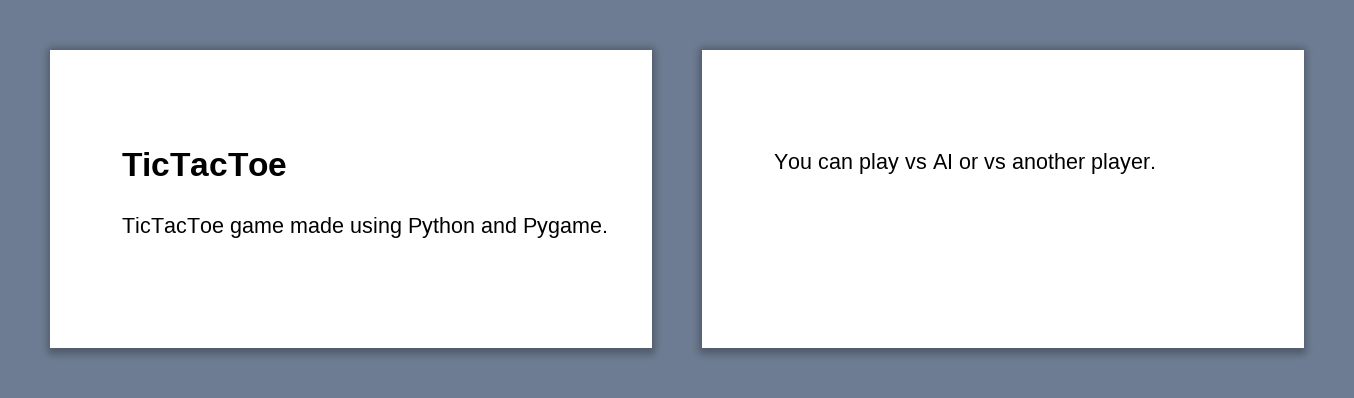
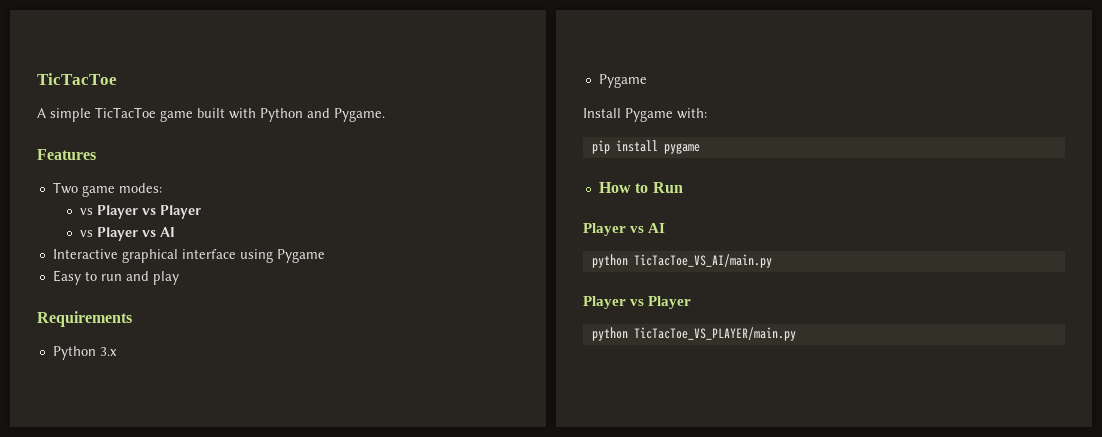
[122,217,608,238] [774,153,1156,174] TicTacToe game made using Python and Pygame. You can play vs AI or vs another player. -> [37,107,385,122] [37,149,96,160] [52,182,162,197] [79,205,201,219] [79,227,175,241] [52,249,325,263] [52,270,179,285] [37,311,132,327] [52,346,117,360] [598,74,647,88] [583,108,707,122] [591,140,700,154] [598,182,683,193] [583,223,666,236] [591,254,772,268] [583,296,692,309] [591,327,796,341] A simple TicTacToe game built with Python and Pygame. // Features // Two game modes: // vs Player vs Player // vs Player vs AI // Interactive graphical interface using Pygame // Easy to run and play // Requirements // Python 3.x // Pygame // Install Pygame with: // pip install pygame // How to Run // Player vs AI // python TicTacToe_VS_AI/main.py // Player vs Player // python TicTacToe_VS_PLAYER/main.py

